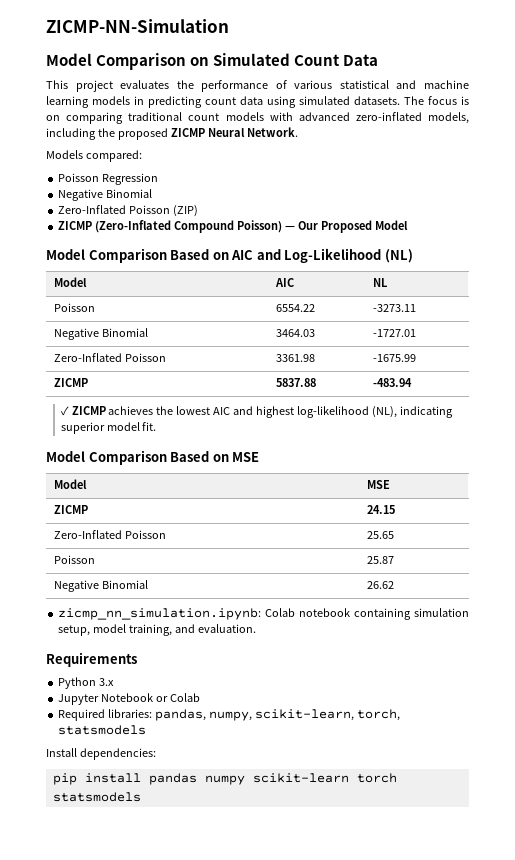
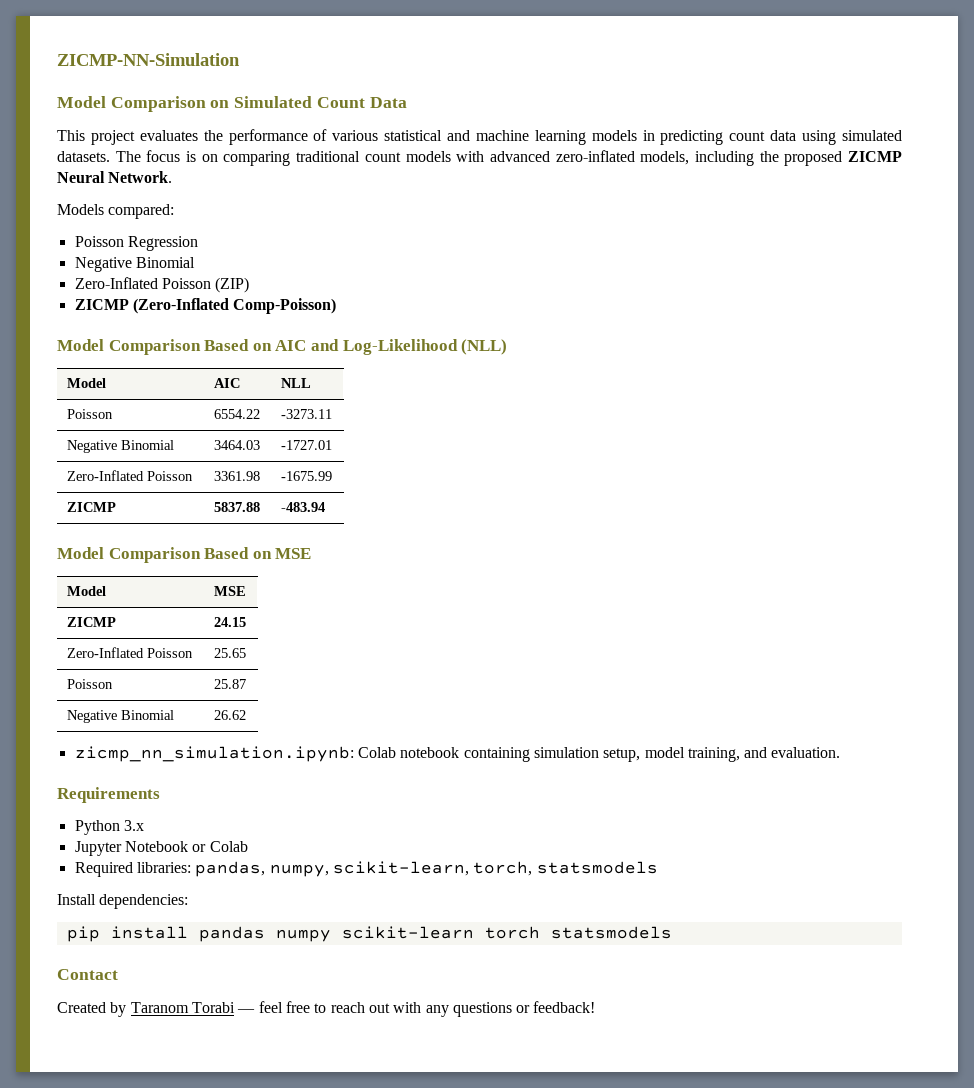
[174,220,408,233] Compound Poisson) — Our Proposed Model -> [233,298,337,314] Comp-Poisson)
[384,249,413,263] (NL) -> [461,339,508,355] (NLL)
[372,278,387,287] NL -> [281,378,312,388] NLL
[60,406,454,418] [60,422,157,434] // ✓ ZICMP achieves the lowest AIC and highest log-likelihood (NL), indicating superior model fit. -> (326, 507) none
(141, 797) none -> [57,969,118,980] [57,1001,596,1017] // Contact // Created by Taranom Torabi — feel free to reach out with any questions or feedback!

